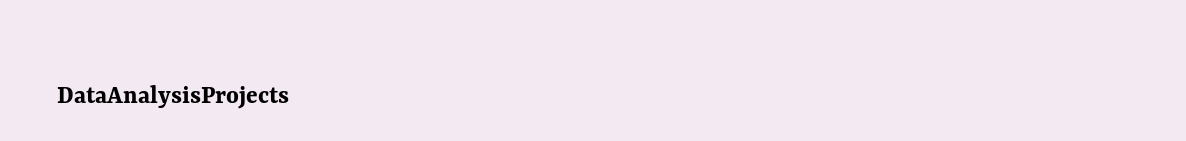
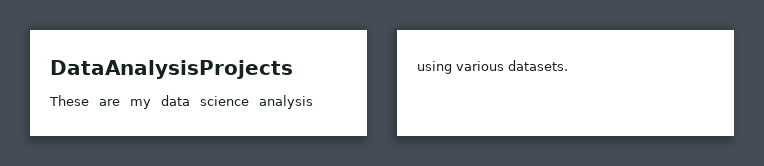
(289, 97) none -> [49,95,313,109] [417,60,568,74] // These are my data science analysis using various datasets.

